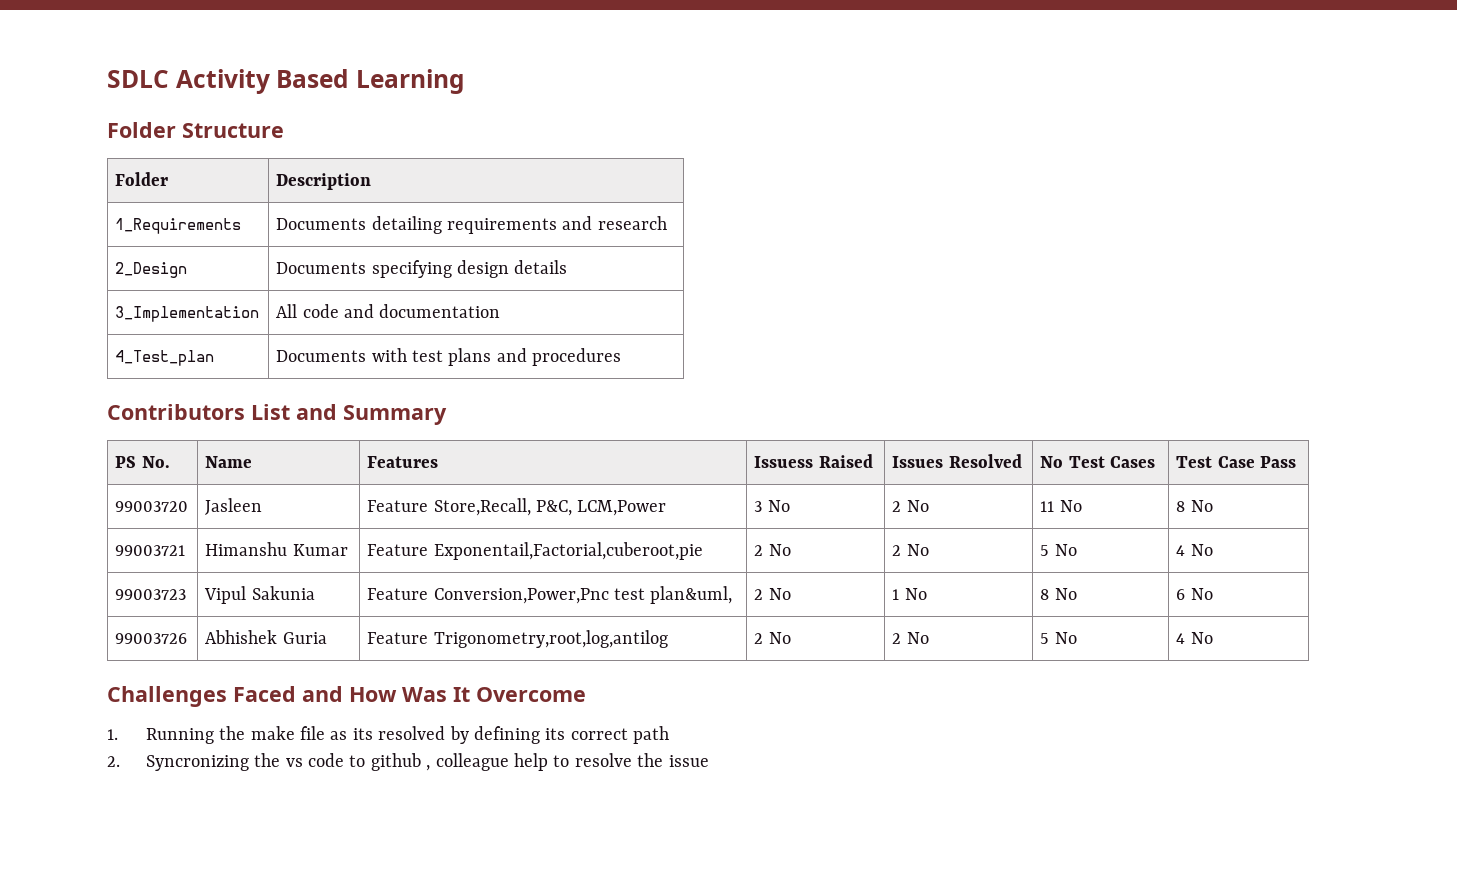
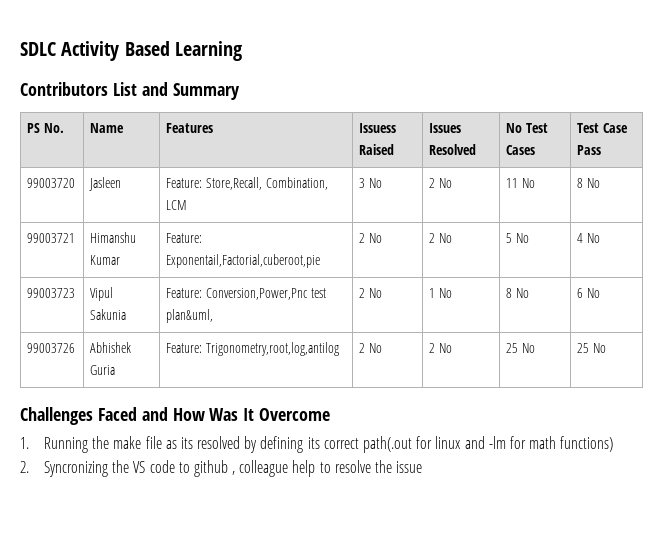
[107,122,284,138] [115,172,169,186] [276,173,372,190] [115,218,242,234] [276,216,667,234] [115,262,188,278] [276,260,568,278] [115,306,260,322] [276,304,501,318] [115,350,215,366] [276,348,622,366] // Folder Structure // Folder | Description // 1_Requirements | Documents detailing requirements and research // 2_Design | Documents specifying design details // 3_Implementation | All code and documentation // 4_Test_plan | Documents with test plans and procedures -> (242, 51) none
[367,498,667,516] Feature Store,Recall, P&C, LCM,Power -> [166,177,329,190] [166,200,188,210] Feature: Store,Recall, Combination, LCM
[367,544,429,556] Feature -> [166,233,203,243] Feature:
[367,588,429,600] Feature -> [166,288,203,298] Feature:
[367,632,429,644] Feature -> [166,343,203,353] Feature:
[1040,632,1077,644] [1176,633,1186,644] 5 No | 4 -> [506,343,536,353] [577,343,590,353] 25 No | 25
[633,726,670,744] path -> [363,436,614,453] path(.out for linux and -lm for math functions)
[285,758,303,767] vs -> [133,461,146,473] VS

